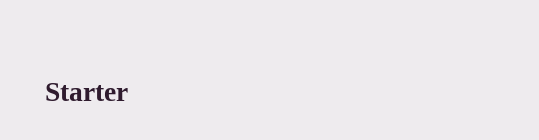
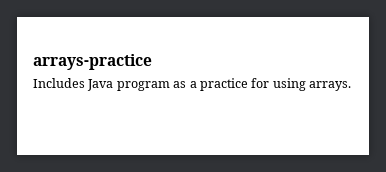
[45,83,128,101] Starter -> [33,54,152,70] [33,78,351,91] arrays-practice // Includes Java program as a practice for using arrays.

